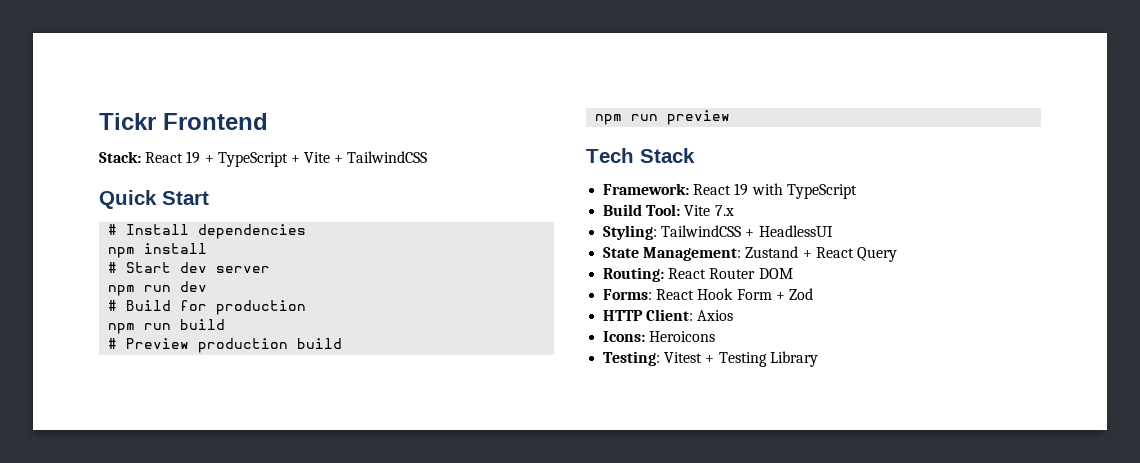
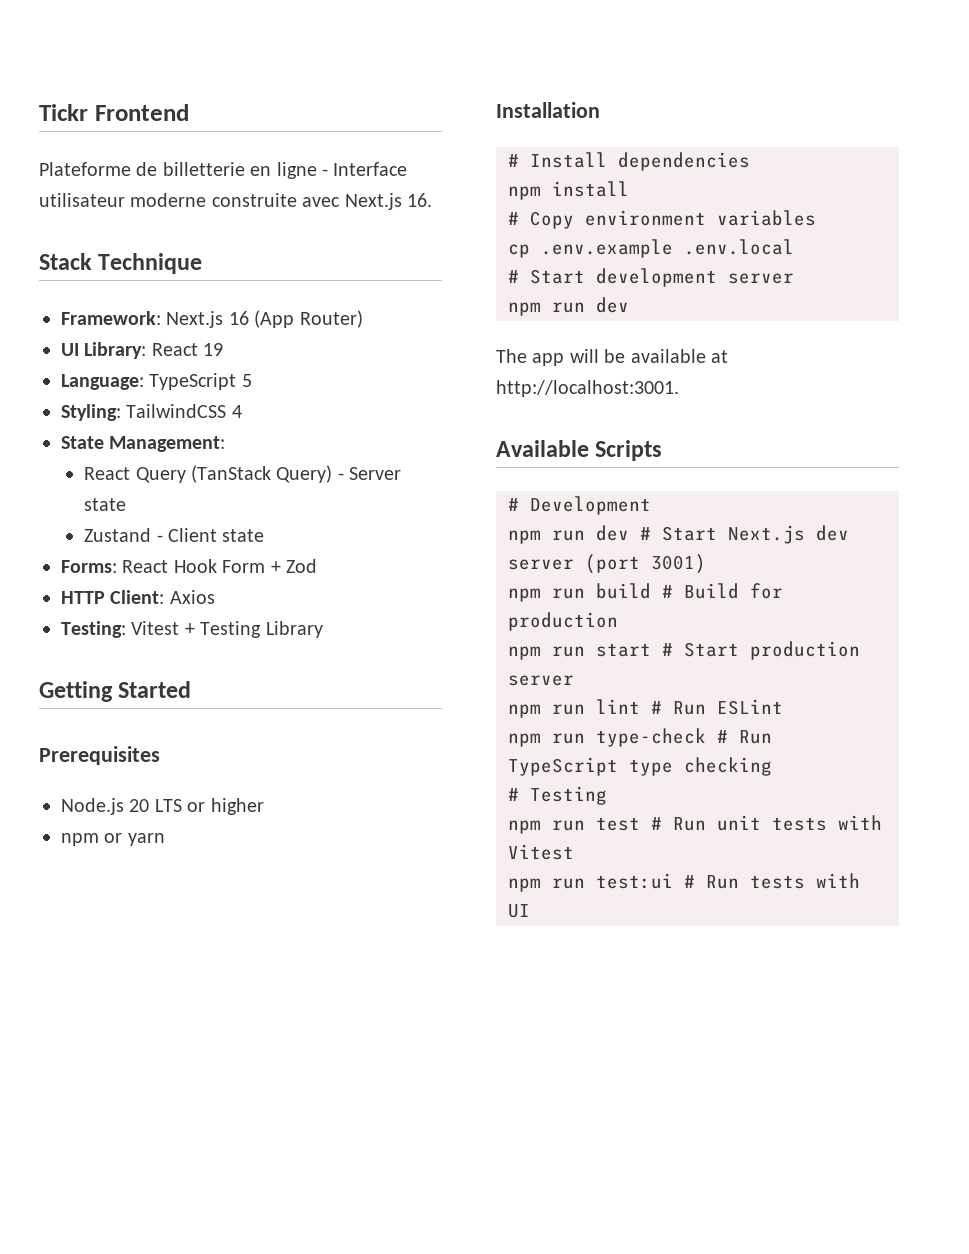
[99,151,428,167] [99,190,209,209] [108,224,307,239] [108,243,208,258] [108,262,271,273] [108,281,208,296] [108,300,307,315] [108,319,226,334] [108,338,343,353] [595,110,731,125] [586,148,695,163] [603,183,857,199] [603,204,734,216] Stack: React 19 + TypeScript + Vite + TailwindCSS // Quick Start // # Install dependencies // npm install // # Start dev server // npm run dev // # Build for production // npm run build // # Preview production build // npm run preview // Tech Stack // Framework: React 19 with TypeScript // Build Tool: Vite 7.x -> [39,162,408,179] [39,193,432,210] [39,253,203,274] [61,310,363,328] [61,342,224,359] [61,373,252,390] Plateforme de billetterie en ligne - Interface utilisateur moderne construite avec Next.js 16. // Stack Technique // Framework: Next.js 16 (App Router) // UI Library: React 19 // Language: TypeScript 5
[745,225,833,237] + HeadlessUI -> [231,405,242,418] 4
[745,246,812,258] Zustand + -> (226, 444) //
[603,267,793,282] // Routing: React Router DOM -> [191,465,402,483] [84,498,127,511] [84,528,265,542] (TanStack Query) - Server state // Zustand - Client state
[603,331,716,342] // Icons: Heroicons -> (215, 597) none
(818, 359) none -> [39,681,192,702] [39,746,160,765] [61,798,264,815] [61,833,165,846] [496,102,600,118] [508,152,750,171] [508,181,629,200] [508,210,816,229] [508,239,794,258] [508,268,794,287] [508,297,629,316] [496,349,728,366] [496,380,679,397] [496,440,663,461] [508,496,651,515] [508,525,849,544] [508,554,706,574] [508,583,783,602] [508,612,618,631] [508,641,860,660] [508,675,574,686] [508,699,783,718] [508,728,772,747] [508,757,772,776] [508,786,607,805] [508,815,882,834] [508,844,574,860] [508,873,860,892] [508,904,530,918] // Getting Started // Prerequisites // Node.js 20 LTS or higher // npm or yarn // Installation // # Install dependencies // npm install // # Copy environment variables // cp .env.example .env.local // # Start development server // npm run dev // The app will be available at http://localhost:3001. // Available Scripts // # Development // npm run dev # Start Next.js dev server (port 3001) // npm run build # Build for production // npm run start # Start production server // npm run lint # Run ESLint // npm run type-check # Run TypeScript type checking // # Testing // npm run test # Run unit tests with Vitest // npm run test:ui # Run tests with UI

